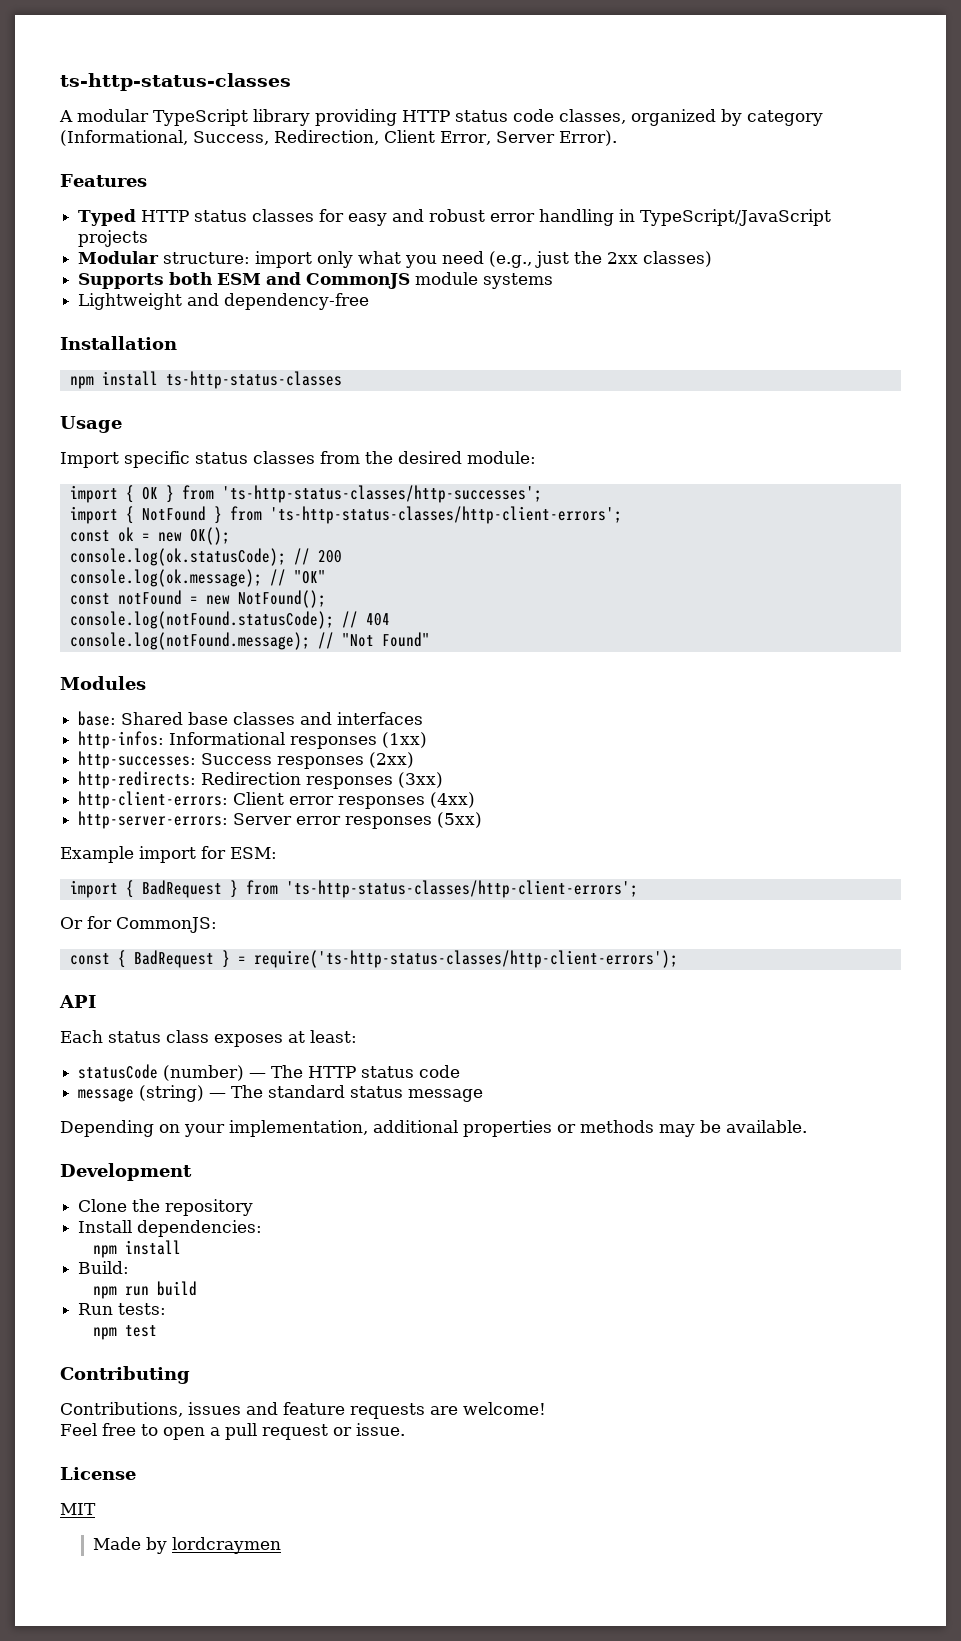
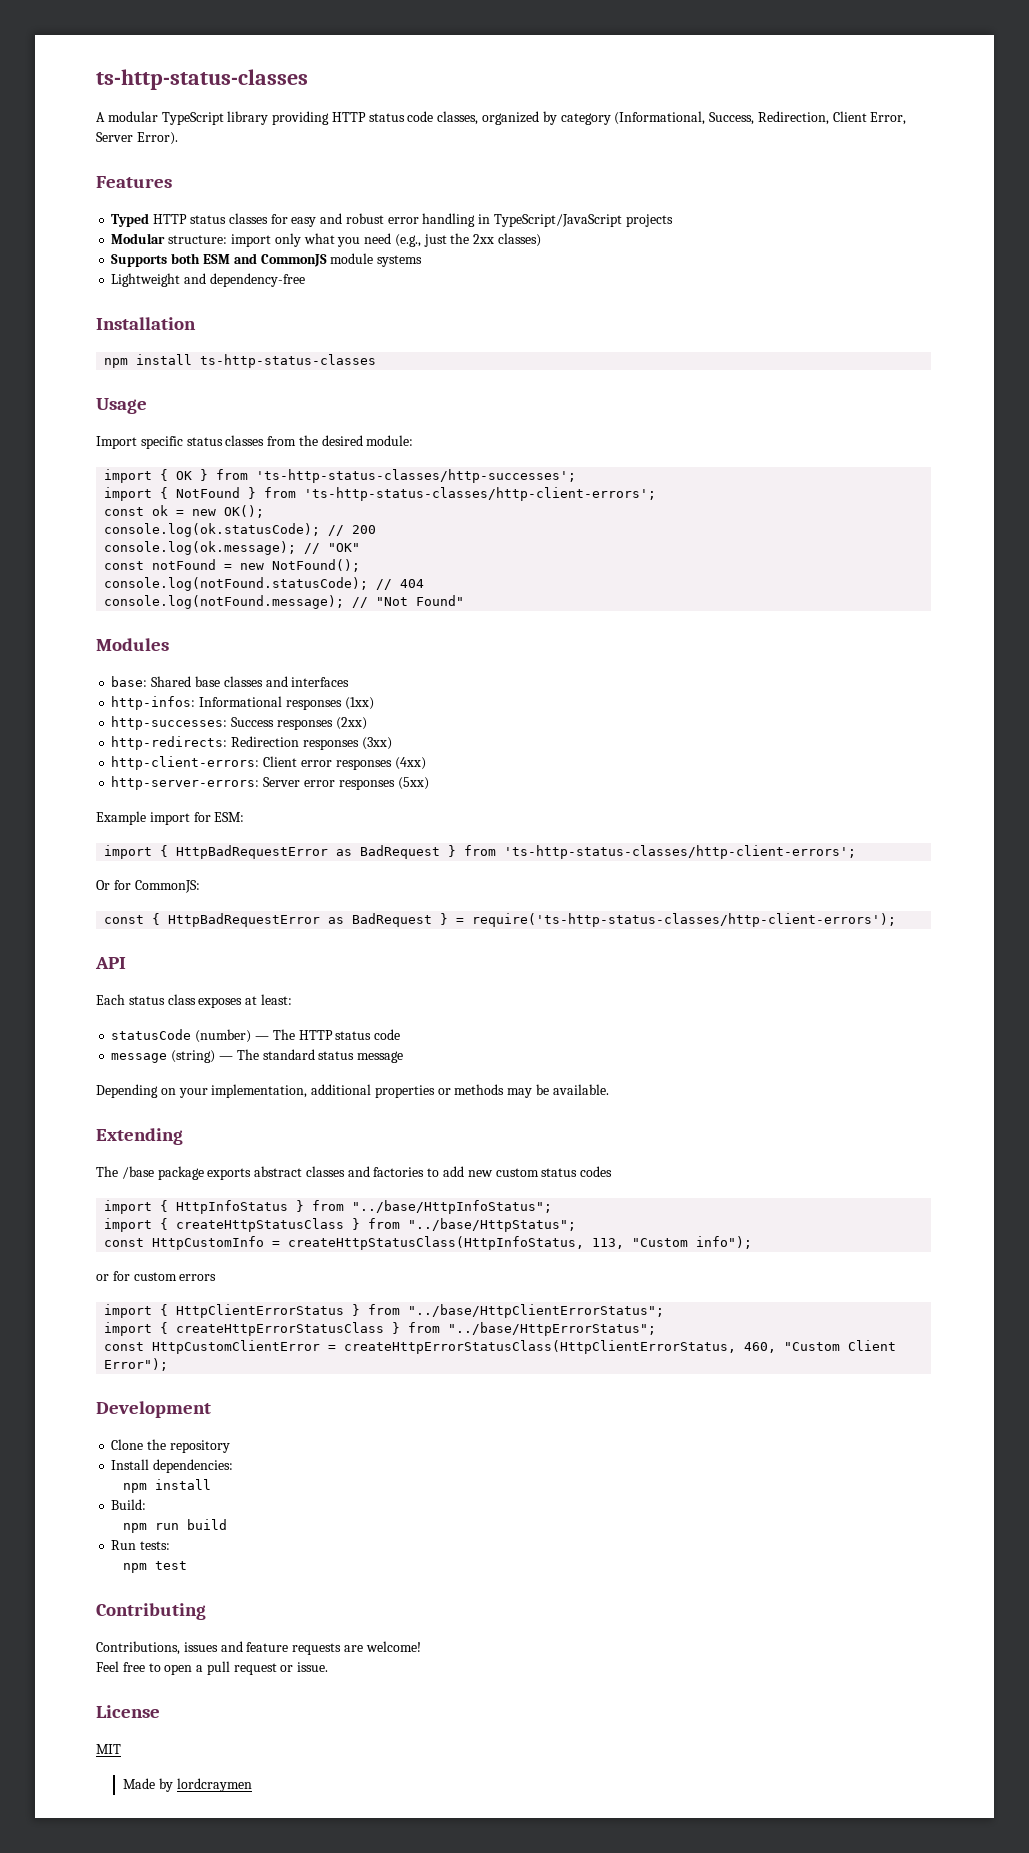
(134, 889) none -> [176,845,353,859] HttpBadRequestError as
(126, 959) none -> [168,913,345,927] HttpBadRequestError as
(807, 1126) none -> [96,1128,183,1145] [96,1166,613,1180] [104,1200,553,1214] [104,1218,577,1232] [104,1236,753,1250] [96,1271,217,1281] [104,1304,665,1318] [104,1322,657,1336] [104,1340,897,1354] [104,1358,169,1371] // Extending // The /base package exports abstract classes and factories to add new custom status codes // import { HttpInfoStatus } from "../base/HttpInfoStatus"; // import { createHttpStatusClass } from "../base/HttpStatus"; // const HttpCustomInfo = createHttpStatusClass(HttpInfoStatus, 113, "Custom info"); // or for custom errors // import { HttpClientErrorStatus } from "../base/HttpClientErrorStatus"; // import { createHttpErrorStatusClass } from "../base/HttpErrorStatus"; // const HttpCustomClientError = createHttpErrorStatusClass(HttpClientErrorStatus, 460, "Custom Client Error");

